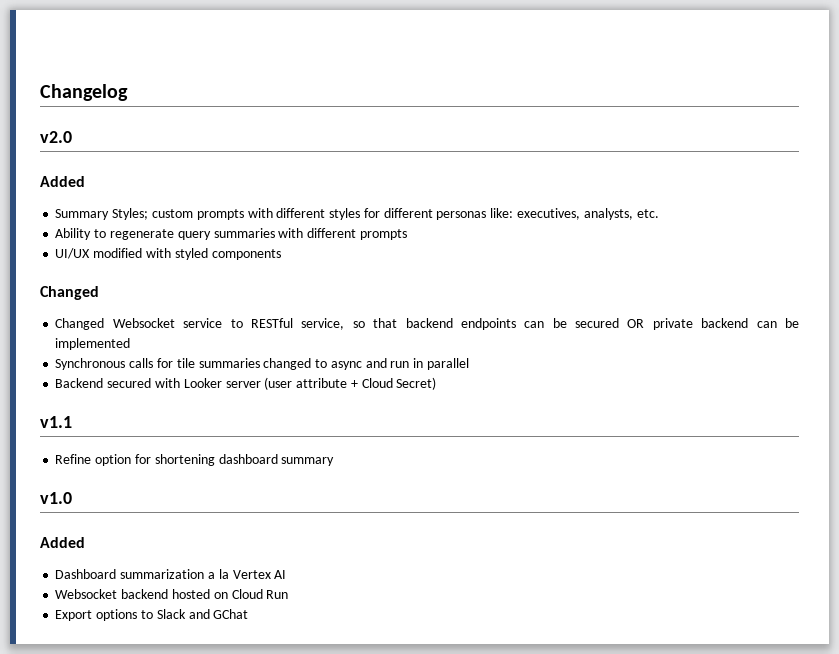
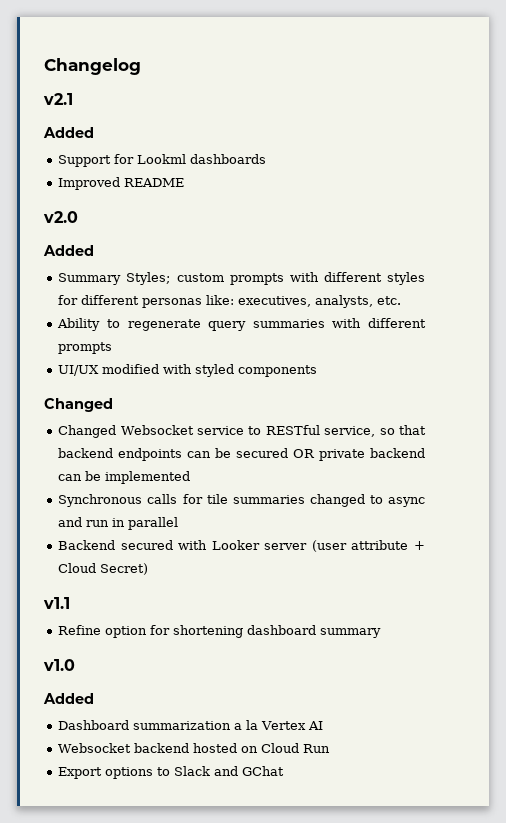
(128, 92) none -> [43,93,73,105] [43,127,94,138] [58,154,267,167] [58,177,185,190] // v2.1 // Added // Support for Lookml dashboards // Improved README

